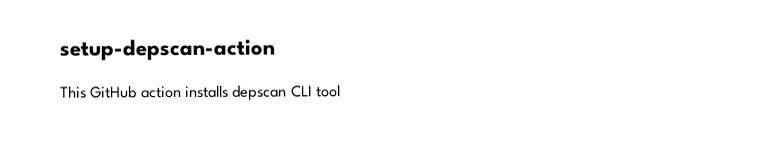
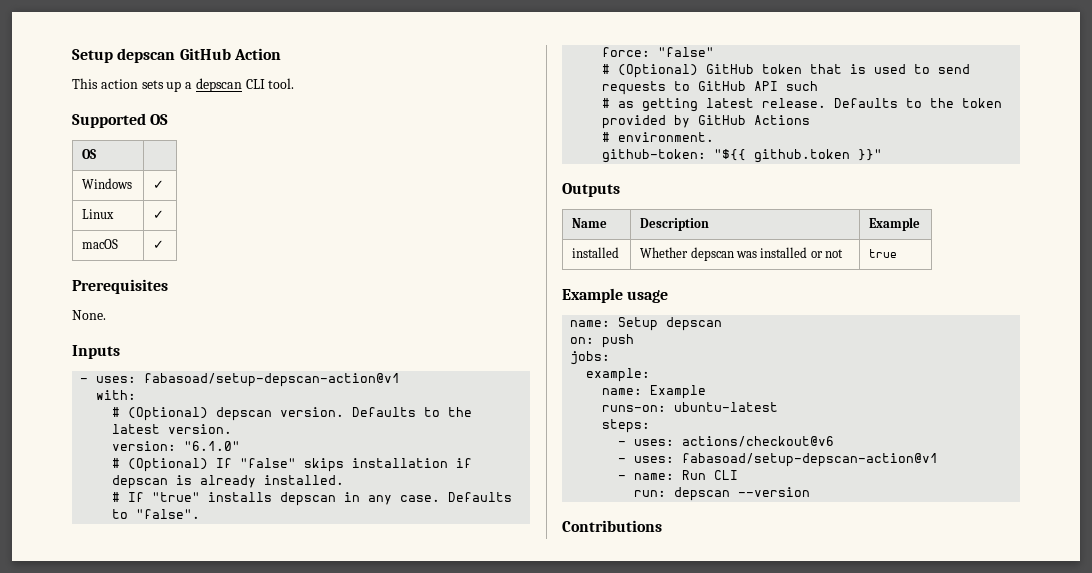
[59,38,275,61] [60,85,341,101] setup-depscan-action // This GitHub action installs depscan CLI tool -> [72,48,281,63] [72,78,295,92] [72,113,169,128] [82,149,97,159] [82,178,133,189] [153,180,165,189] [82,209,115,219] [153,210,165,219] [82,239,119,249] [153,240,165,249] [72,279,168,294] [72,310,106,320] [72,345,120,359] [80,373,401,387] [96,390,137,400] [112,407,473,421] [112,424,233,434] [112,441,241,451] [112,458,473,472] [112,475,345,489] [112,492,513,506] [112,509,201,519] [602,47,715,57] [602,64,971,78] [602,81,819,95] [602,98,1003,112] [602,115,811,129] [602,132,715,142] [602,149,883,163] [562,183,620,197] [572,218,608,228] [640,218,710,231] [869,217,921,231] [572,247,620,258] [640,247,844,261] [869,249,898,258] [562,288,669,303] [570,317,723,331] [570,334,635,348] [570,351,611,365] [586,368,651,382] [602,385,707,399] [602,402,779,412] [602,419,651,433] [618,436,835,447] [618,453,939,467] [618,470,739,480] [634,487,811,501] [562,520,662,532] Setup depscan GitHub Action // This action sets up a depscan CLI tool. // Supported OS // OS | // Windows | ✓ // Linux | ✓ // macOS | ✓ // Prerequisites // None. // Inputs // - uses: fabasoad/setup-depscan-action@v1 // with: // # (Optional) depscan version. Defaults to the latest version. // version: "6.1.0" // # (Optional) If "false" skips installation if depscan is already installed. // # If "true" installs depscan in any case. Defaults to "false". // force: "false" // # (Optional) GitHub token that is used to send requests to GitHub API such // # as getting latest release. Defaults to the token provided by GitHub Actions // # environment. // github-token: "${{ github.token }}" // Outputs // Name | Description | Example // installed | Whether depscan was installed or not | true // Example usage // name: Setup depscan // on: push // jobs: // example: // name: Example // runs-on: ubuntu-latest // steps: // - uses: actions/checkout@v6 // - uses: fabasoad/setup-depscan-action@v1 // - name: Run CLI // run: depscan --version // Contributions

